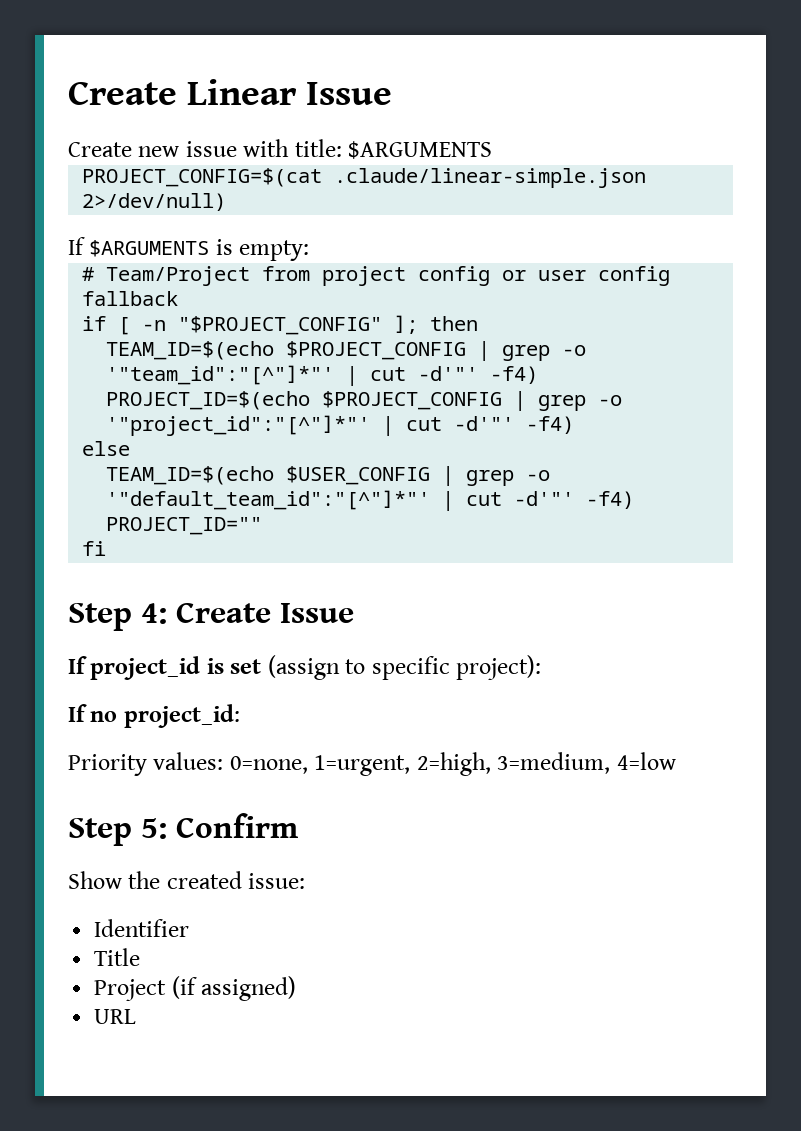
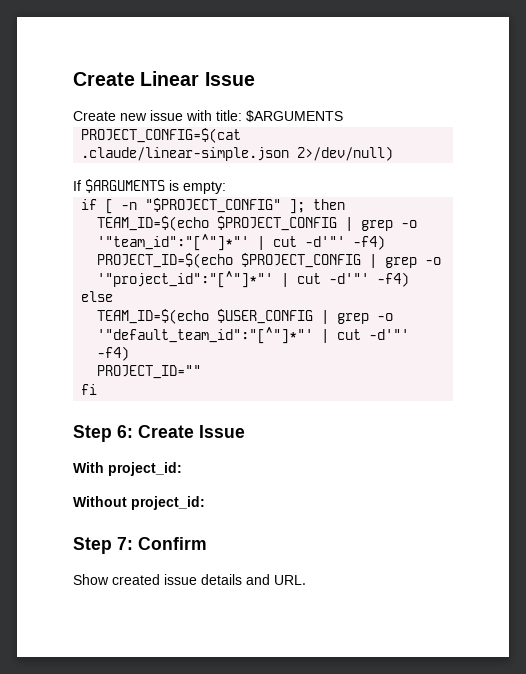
[82,266,671,286] [82,291,179,306] // # Team/Project from project config or user config fallback -> (226, 187) none
[141,603,167,624] 4: -> [117,425,133,438] 6:
[68,655,542,680] [68,704,240,728] [68,752,676,776] [68,818,167,846] If project_id is set (assign to specific project): // If no project_id: // Priority values: 0=none, 1=urgent, 2=high, 3=medium, 4=low // Step 5: -> [73,462,182,476] [73,496,205,510] [73,537,133,554] With project_id: // Without project_id: // Step 7:
[128,871,306,889] [94,919,190,937] [94,948,141,966] [94,976,297,1001] [94,1009,137,1024] the created issue: // Identifier // Title // Project (if assigned) // URL -> [112,574,306,585] created issue details and URL.

